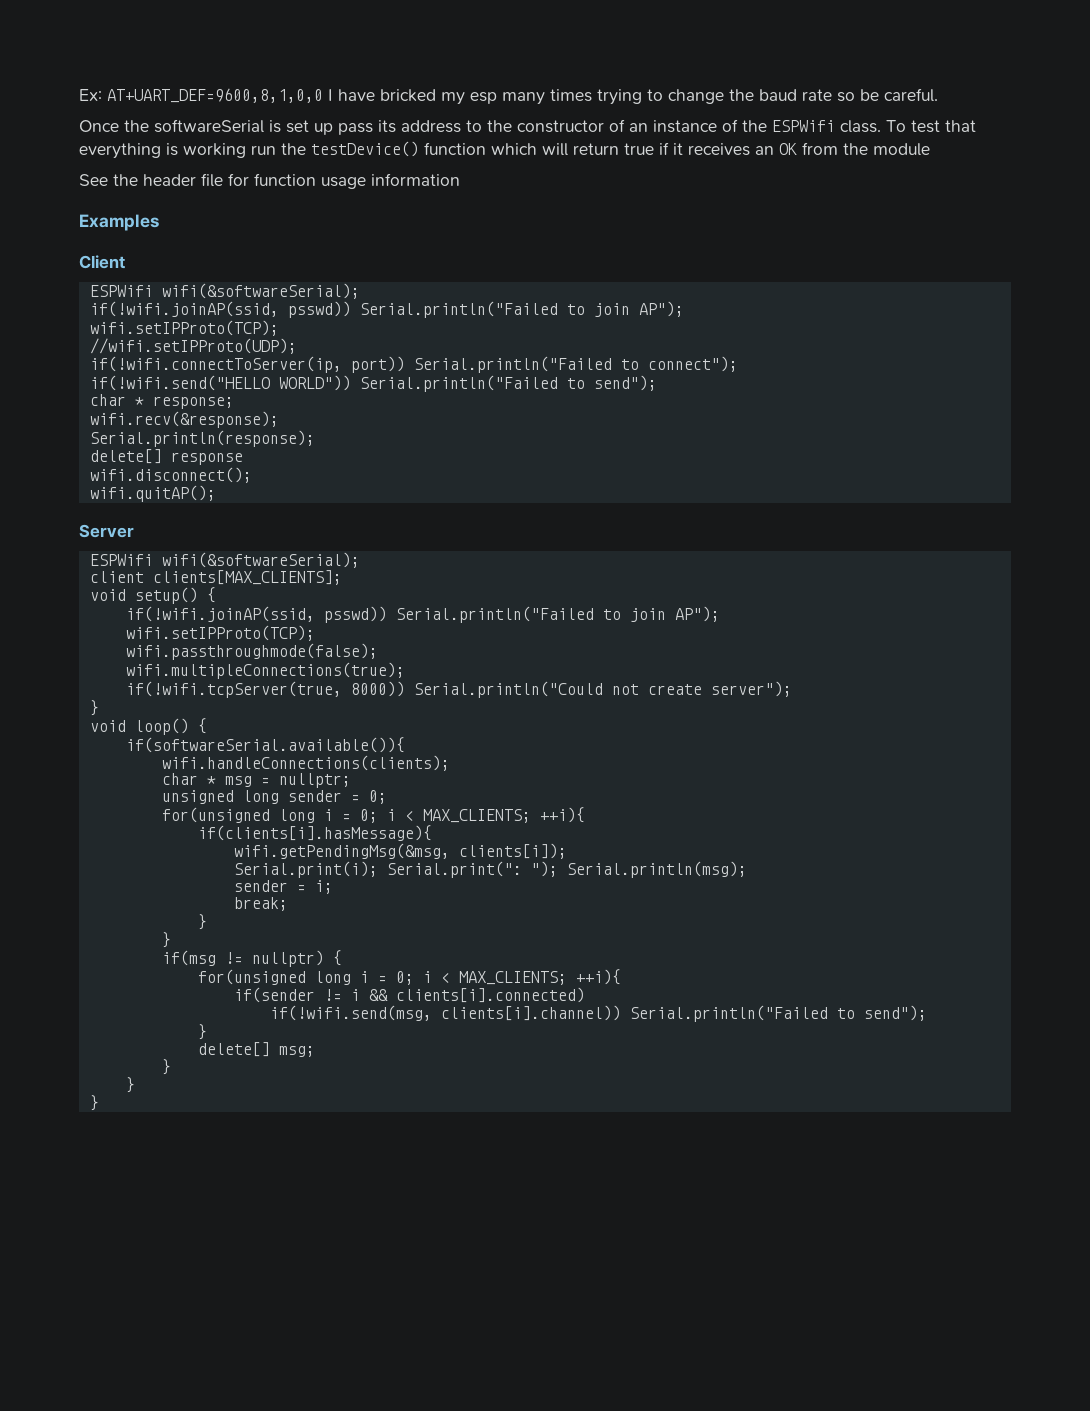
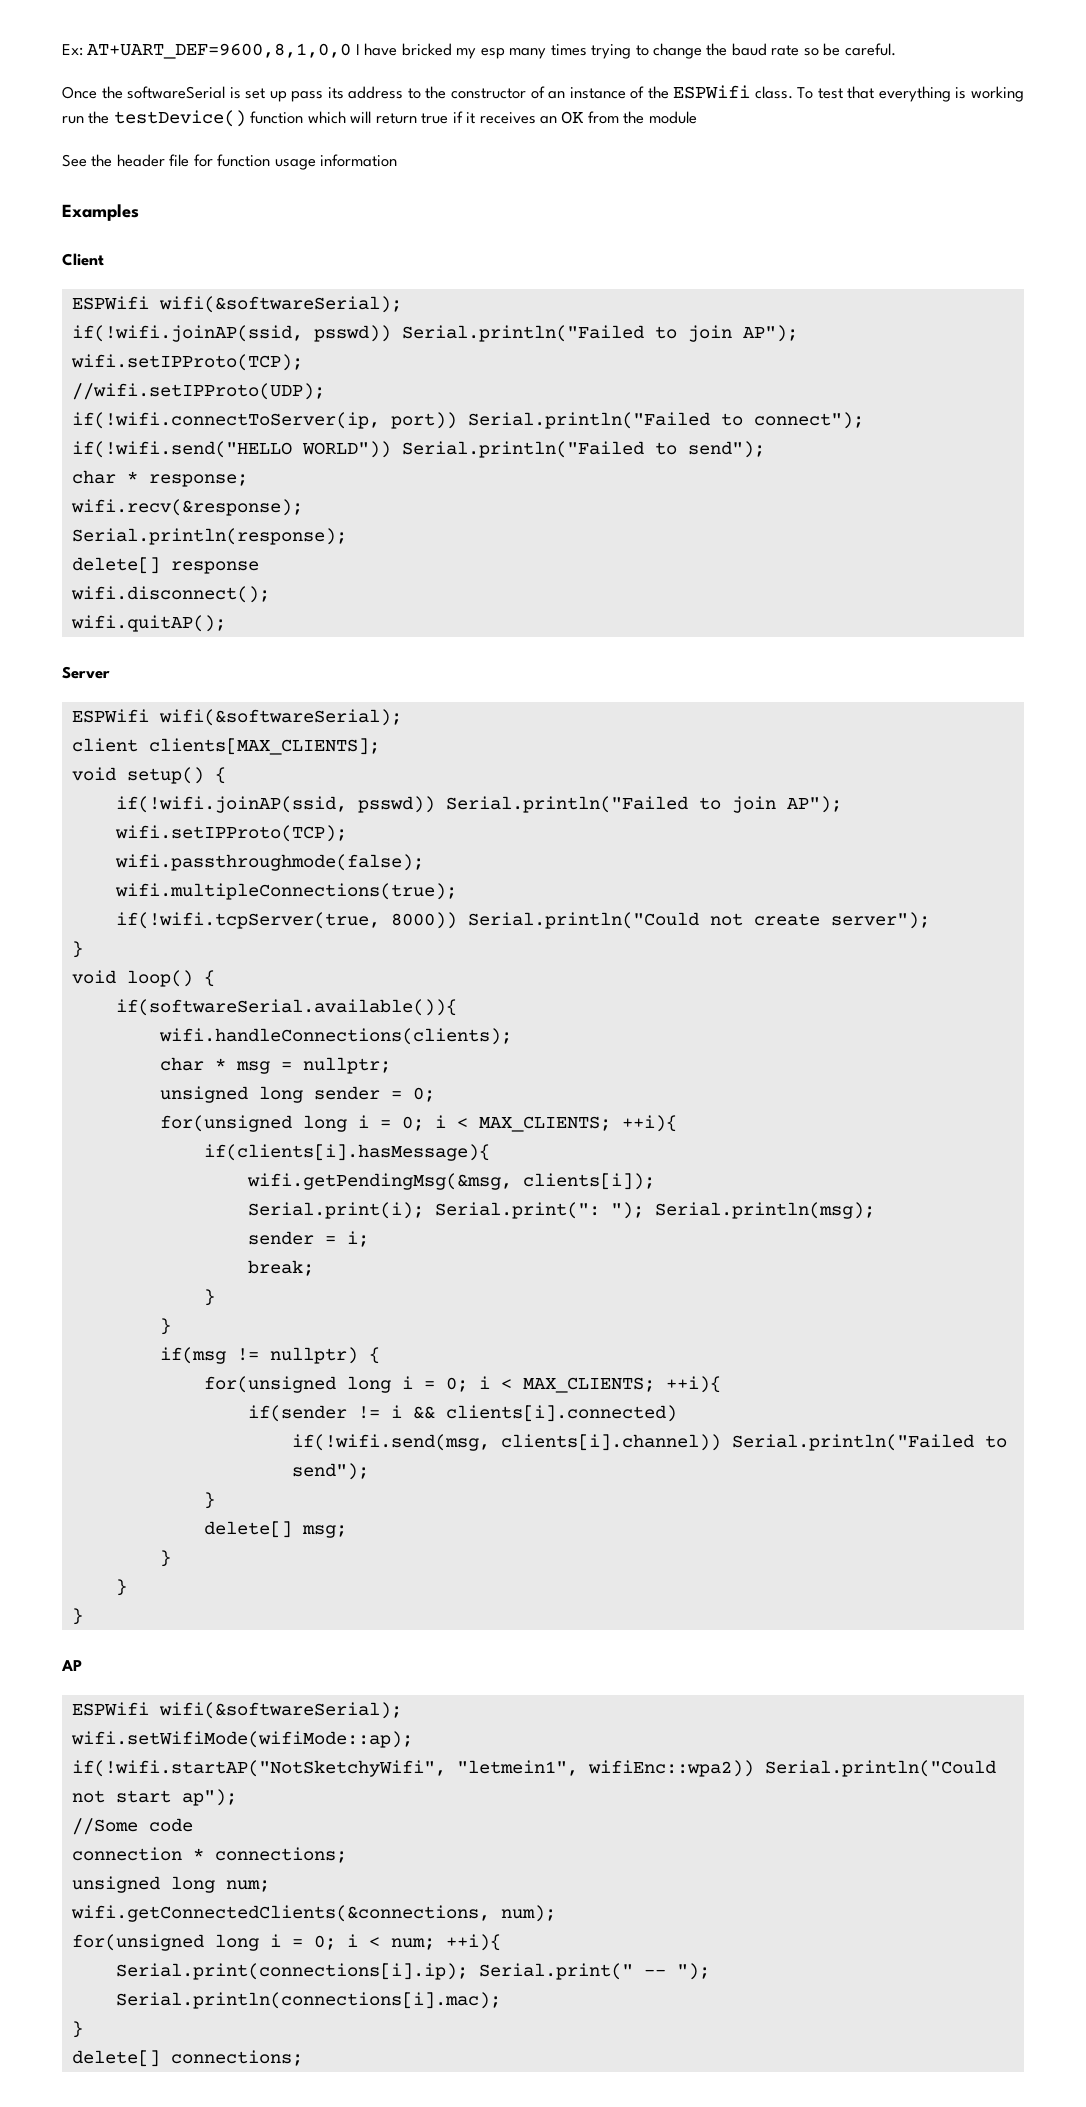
(99, 1103) none -> [61,1660,82,1671] [71,1702,402,1719] [70,1731,413,1748] [71,1760,996,1777] [71,1789,237,1806] [71,1818,193,1835] [71,1847,347,1863] [71,1876,270,1893] [70,1905,556,1922] [71,1934,501,1951] [115,1963,710,1980] [115,1992,501,2009] [71,2021,83,2038] [71,2050,303,2067] // AP // ESPWifi wifi(&softwareSerial); // wifi.setWifiMode(wifiMode::ap); // if(!wifi.startAP("NotSketchyWifi", "letmein1", wifiEnc::wpa2)) Serial.println("Could not start ap"); // //Some code // connection * connections; // unsigned long num; // wifi.getConnectedClients(&connections, num); // for(unsigned long i = 0; i < num; ++i){ // Serial.print(connections[i].ip); Serial.print(" -- "); Serial.println(connections[i].mac); // } // delete[] connections;

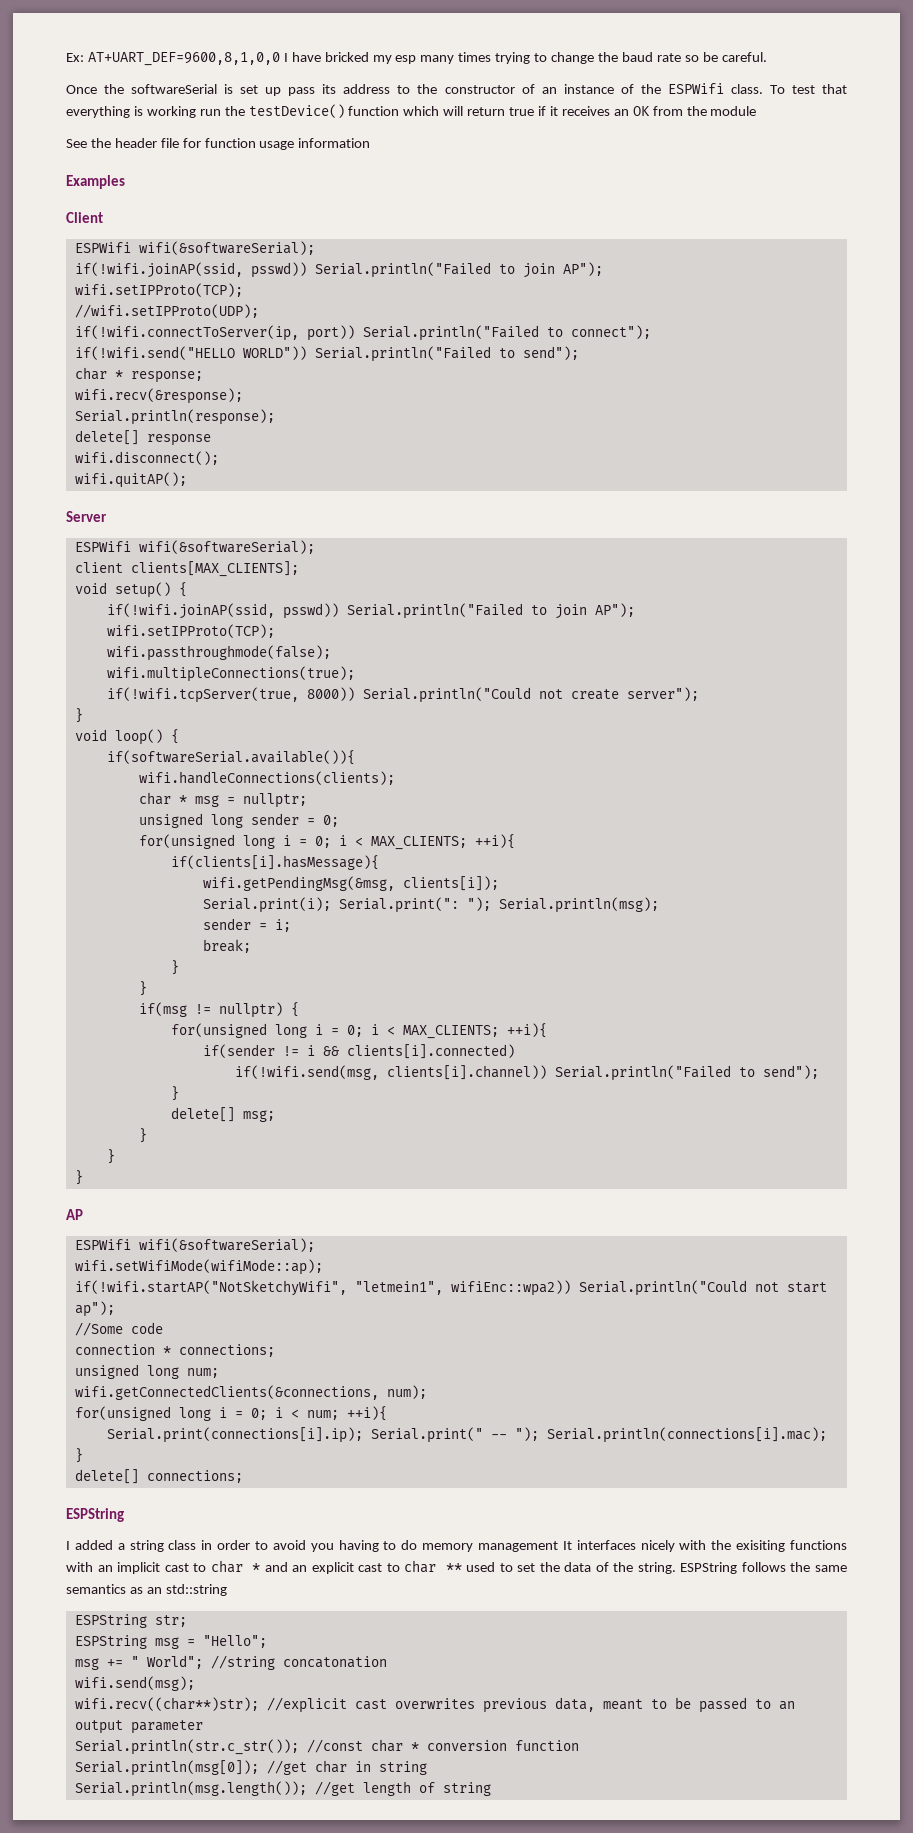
(303, 2058) none -> [66,1508,124,1522] [66,1540,847,1552] [66,1560,848,1574] [66,1584,227,1596] [74,1614,187,1628] [74,1635,267,1649] [74,1655,387,1670] [74,1676,195,1691] [74,1697,795,1713] [74,1720,203,1734] [74,1739,579,1755] [74,1760,427,1776] [74,1781,491,1797] // ESPString // I added a string class in order to avoid you having to do memory management It interfaces nicely with the exisiting functions with an implicit cast to char * and an explicit cast to char ** used to set the data of the string. ESPString follows the same semantics as an std::string // ESPString str; // ESPString msg = "Hello"; // msg += " World"; //string concatonation // wifi.send(msg); // wifi.recv((char**)str); //explicit cast overwrites previous data, meant to be passed to an output parameter // Serial.println(str.c_str()); //const char * conversion function // Serial.println(msg[0]); //get char in string // Serial.println(msg.length()); //get length of string

